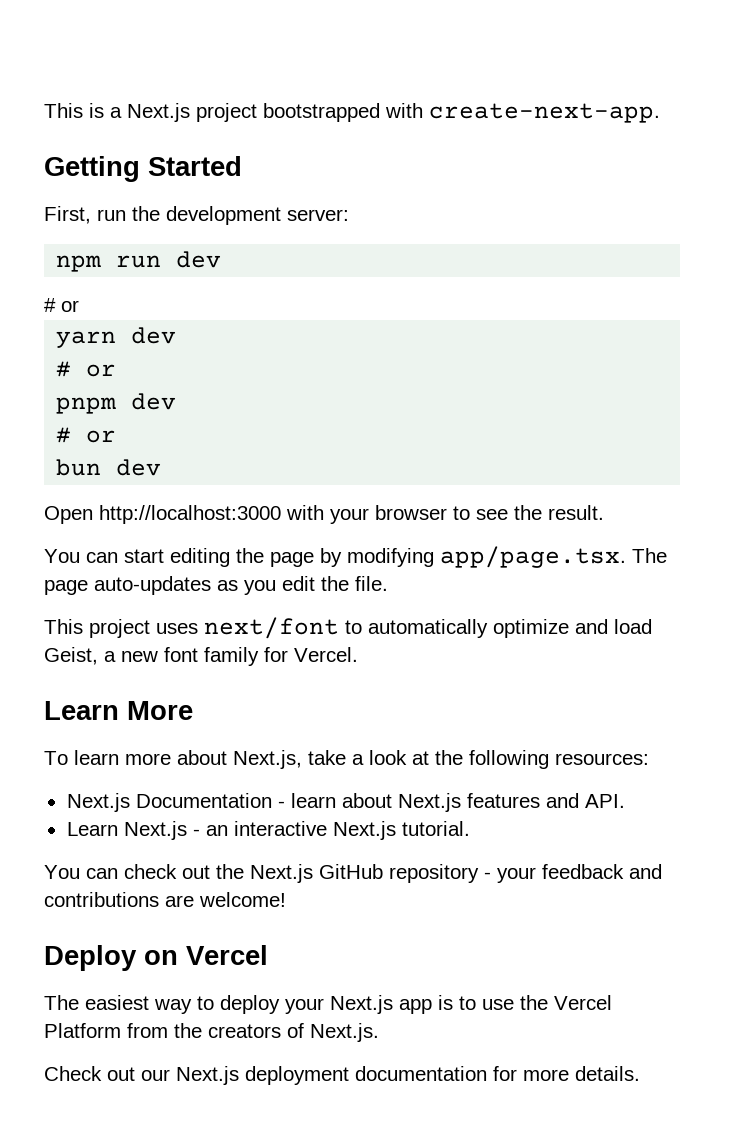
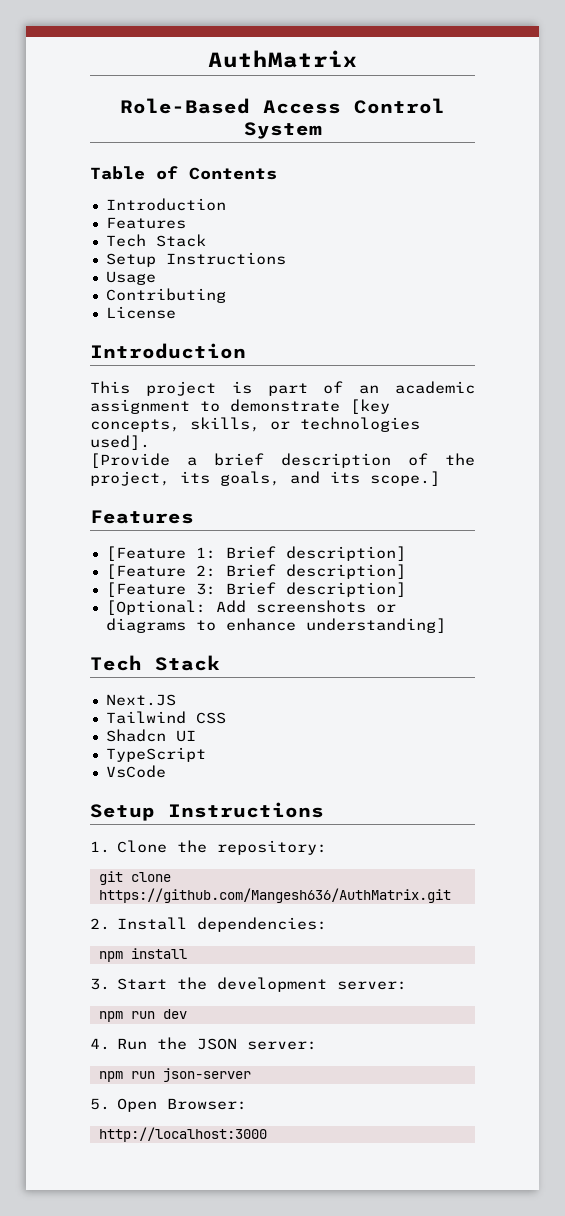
[44,103,660,123] [44,156,242,182] [44,206,126,224] This is a Next.js project bootstrapped with create-next-app. // Getting Started // First, run -> [207,50,358,68] [120,98,445,114] [243,122,322,139] [90,166,277,180] [105,198,226,211] [105,217,186,229] [105,234,206,247] [105,252,286,267] [105,271,156,285] [105,288,226,303] [105,306,176,319] [90,343,246,359] [90,381,475,396] [90,399,390,414] [90,417,420,432] [90,435,150,450] [90,453,475,468] [90,471,440,486] [90,510,194,524] [105,546,406,561] [105,564,406,579] [105,582,406,597] [105,600,396,615] [105,618,446,633] [90,655,220,671] [105,694,176,706] [105,711,226,724] [105,729,196,742] [105,747,206,762] [105,765,166,778] [90,802,324,821] [90,840,328,855] [98,871,171,885] [98,888,451,903] [90,917,328,932] [98,948,187,962] [90,978,168,990] AuthMatrix // Role-Based Access Control System // Table of Contents // Introduction // Features // Tech Stack // Setup Instructions // Usage // Contributing // License // Introduction // This project is part of an academic assignment to demonstrate [key concepts, skills, or technologies used]. // [Provide a brief description of the project, its goals, and its scope.] // Features // [Feature 1: Brief description] // [Feature 2: Brief description] // [Feature 3: Brief description] // [Optional: Add screenshots or diagrams to enhance understanding] // Tech Stack // Next.JS // Tailwind CSS // Shadcn UI // TypeScript // VsCode // Setup Instructions // 1. Clone the repository: // git clone https://github.com/Mangesh636/AuthMatrix.git // 2. Install dependencies: // npm install // 3. Start
[44,298,79,312] [56,327,177,348] [56,361,117,377] [56,393,177,414] [56,427,117,443] [56,459,162,476] [44,505,604,524] [44,546,667,568] [44,576,388,595] [44,617,652,639] [44,647,358,666] [44,701,193,720] [44,750,649,769] [66,793,625,812] [66,821,470,840] [44,864,662,883] [44,892,286,907] [44,945,268,971] [44,995,612,1014] [44,1023,379,1042] [44,1066,640,1085] # or // yarn dev // # or // pnpm dev // # or // bun dev // Open http://localhost:3000 with your browser to see the result. // You can start editing the page by modifying app/page.tsx. The page auto-updates as you edit the file. // This project uses next/font to automatically optimize and load Geist, a new font family for Vercel. // Learn More // To learn more about Next.js, take a look at the following resources: // Next.js Documentation - learn about Next.js features and API. // Learn Next.js - an interactive Next.js tutorial. // You can check out the Next.js GitHub repository - your feedback and contributions are welcome! // Deploy on Vercel // The easiest way to deploy your Next.js app is to use the Vercel Platform from the creators of Next.js. // Check out our Next.js deployment documentation for more details. -> [90,1037,318,1050] [98,1068,251,1082] [90,1098,248,1112] [98,1127,267,1142] 4. Run the JSON server: // npm run json-server // 5. Open Browser: // http://localhost:3000

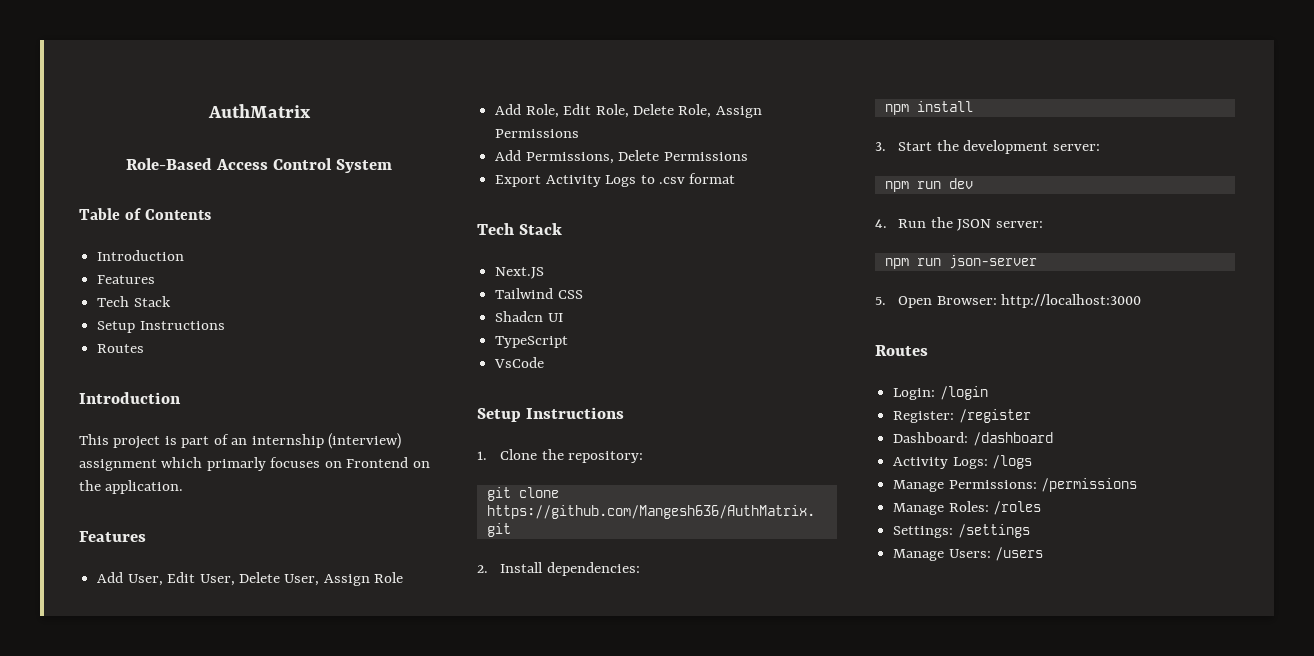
[105,271,156,285] [105,288,226,303] [105,306,176,319] Usage // Contributing // License -> [97,344,145,353] Routes
[395,381,475,394] [90,399,390,414] [90,417,420,432] [90,435,150,450] [90,453,475,468] [90,471,440,486] [90,510,194,524] [105,546,406,561] [105,564,406,579] [105,582,406,597] [105,600,396,615] [105,618,446,633] academic assignment to demonstrate [key concepts, skills, or technologies used]. // [Provide a brief description of the project, its goals, and its scope.] // Features // [Feature 1: Brief description] // [Feature 2: Brief description] // [Feature 3: Brief description] // [Optional: Add screenshots or diagrams to enhance understanding] -> [251,433,402,449] [79,457,430,471] [79,480,184,494] [79,531,146,542] [97,572,404,586] [495,104,762,118] [495,129,580,138] [495,150,748,164] [495,173,736,187] internship (interview) assignment which primarly focuses on Frontend on the application. // Features // Add User, Edit User, Delete User, Assign Role // Add Role, Edit Role, Delete Role, Assign Permissions // Add Permissions, Delete Permissions // Export Activity Logs to .csv format
[98,1127,267,1142] // http://localhost:3000 -> [1001,294,1142,308] [875,345,928,356] [893,386,988,400] [893,409,1031,423] [893,432,1053,446] [893,455,1033,469] [893,478,1138,492] [893,501,1042,515] [893,524,1030,538] [893,547,1044,561] http://localhost:3000 // Routes // Login: /login // Register: /register // Dashboard: /dashboard // Activity Logs: /logs // Manage Permissions: /permissions // Manage Roles: /roles // Settings: /settings // Manage Users: /users

